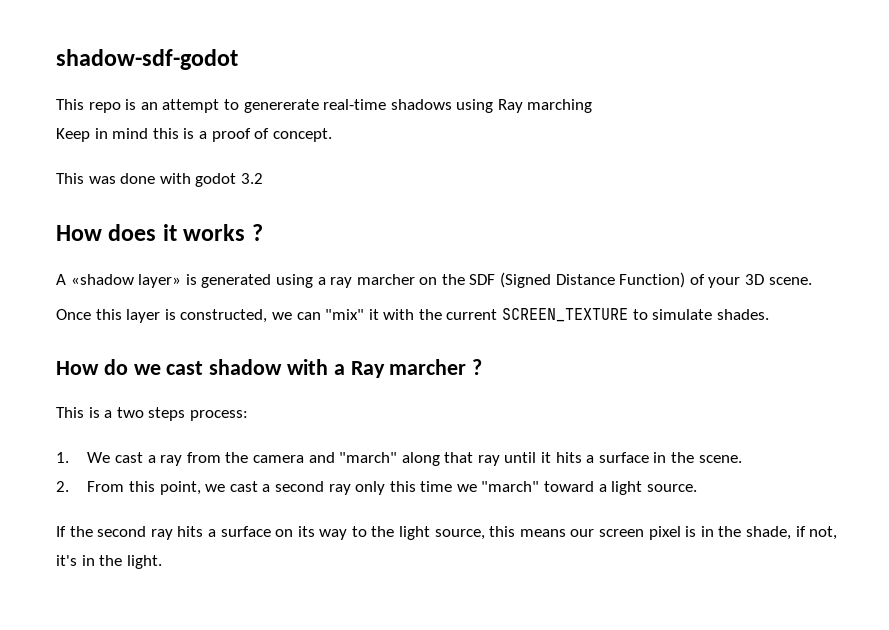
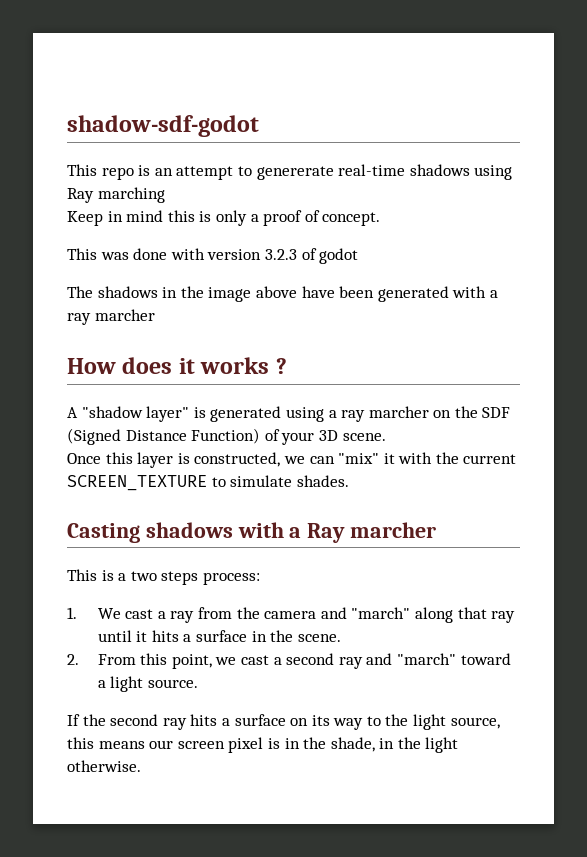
(195, 133) none -> [215,210,247,226] only
[195,173,263,187] godot 3.2 -> [207,248,359,264] [67,286,498,302] [67,309,155,325] version 3.2.3 of godot // The shadows in the image above have been generated with a ray marcher
[70,274,182,288] «shadow layer» -> [81,406,190,422] "shadow layer"
[56,359,283,375] How do we cast shadow -> [67,522,233,543] Casting shadows
[472,359,483,375] ? -> (437, 530) none
[355,481,477,495] only this time we -> [366,653,393,665] and
[795,526,838,540] [56,555,162,569] if not, it's in the light. -> [379,737,459,753] [67,760,141,772] in the light otherwise.

